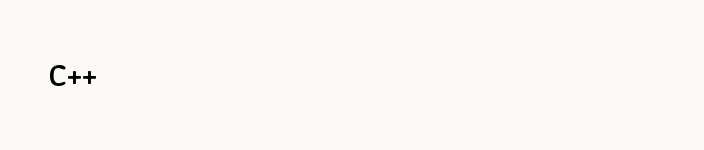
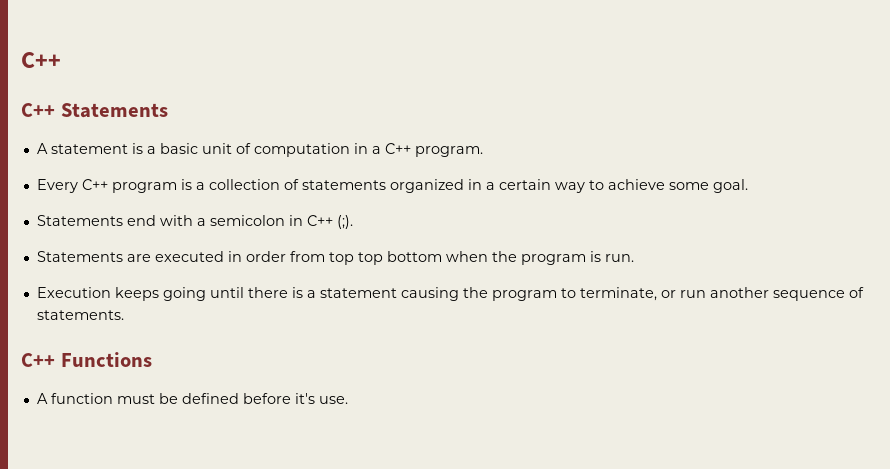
[48,65,97,86] C++ -> [21,52,61,68] [21,103,168,118] [36,143,483,157] [36,179,748,193] [36,215,353,229] [36,251,634,265] [36,287,864,301] [36,310,124,320] [21,352,152,367] [36,393,348,404] C++ // C++ Statements // A statement is a basic unit of computation in a C++ program. // Every C++ program is a collection of statements organized in a certain way to achieve some goal. // Statements end with a semicolon in C++ (;). // Statements are executed in order from top top bottom when the program is run. // Execution keeps going until there is a statement causing the program to terminate, or run another sequence of statements. // C++ Functions // A function must be defined before it's use.

